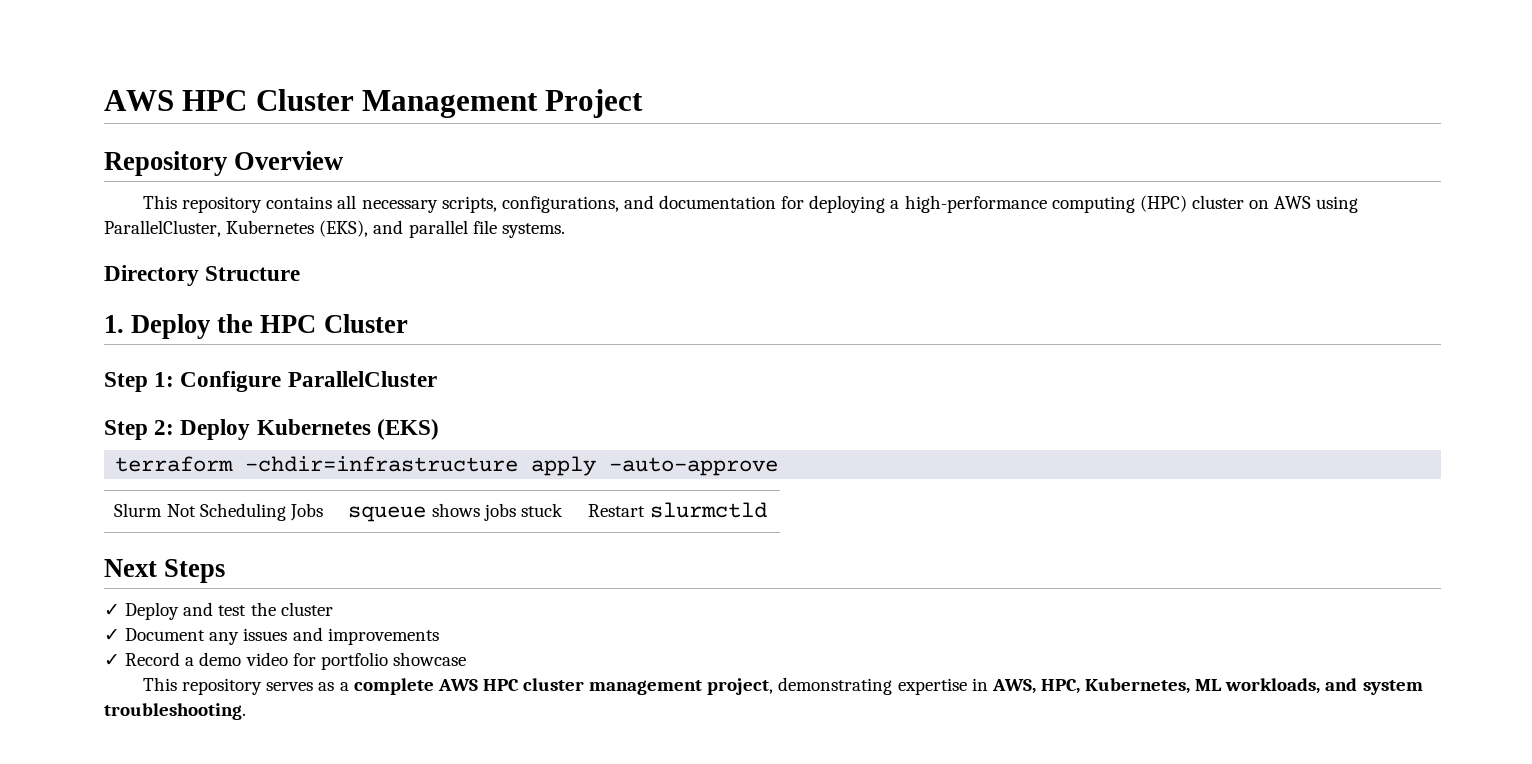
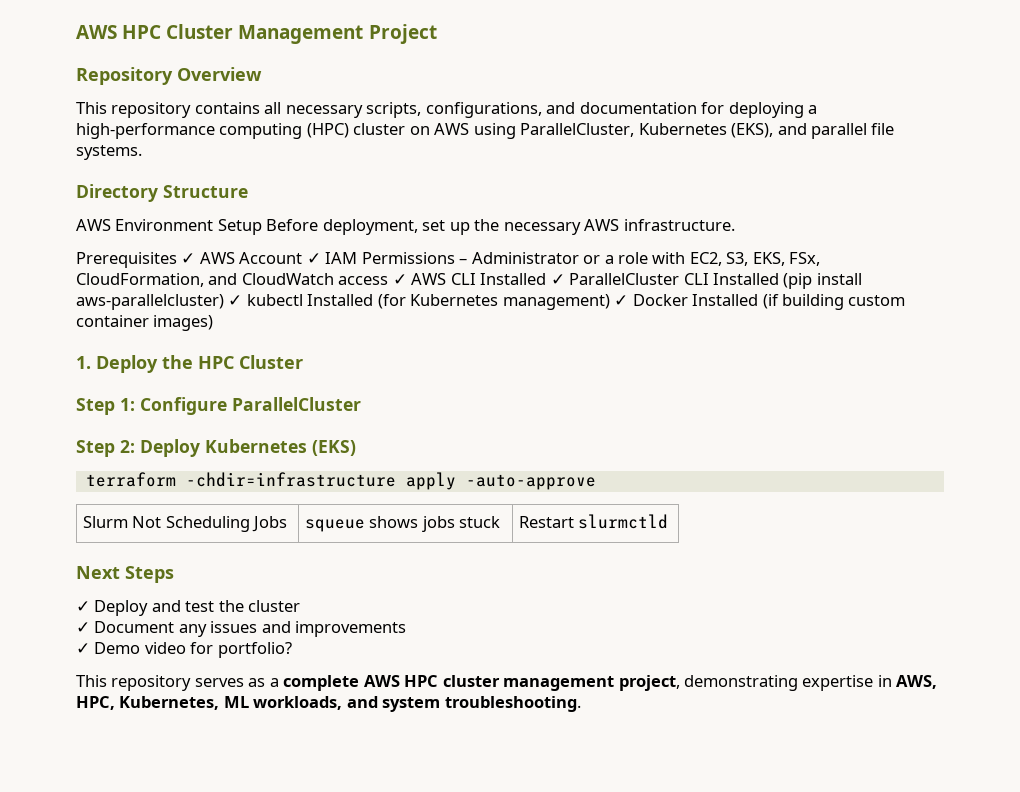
(301, 273) none -> [76,219,735,235] [76,252,821,268] [76,273,862,289] [76,294,906,310] [76,315,214,331] // AWS Environment Setup Before deployment, set up the necessary AWS infrastructure. // Prerequisites ✓ AWS Account ✓ IAM Permissions – Administrator or a role with EC2, S3, EKS, FSx, CloudFormation, and CloudWatch access ✓ AWS CLI Installed ✓ ParallelCluster CLI Installed (pip install aws-parallelcluster) ✓ kubectl Installed (for Kubernetes management) ✓ Docker Installed (if building custom container images)
[125,652,466,670] Record a demo video for portfolio showcase -> [94,642,292,658] Demo video for portfolio?

